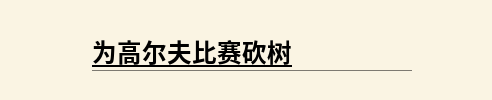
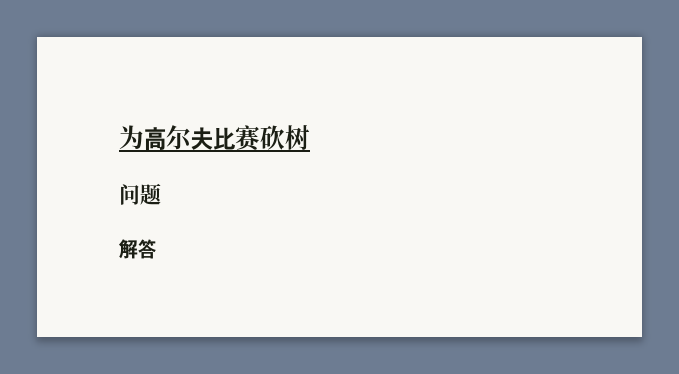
(292, 52) none -> [119,183,161,205] [119,239,157,259] // 问题 // 解答

